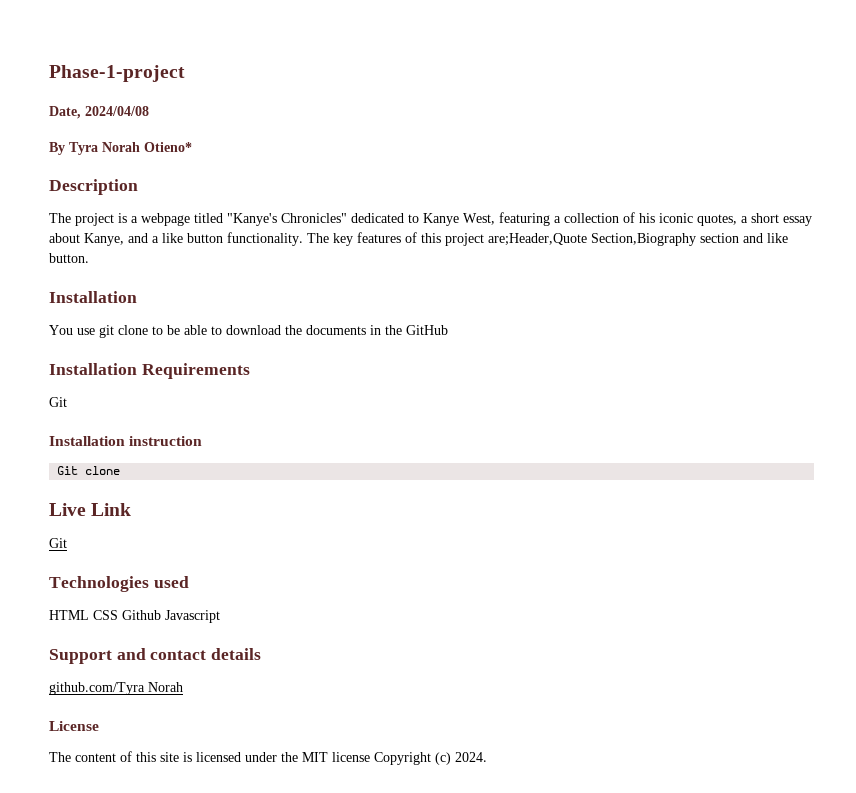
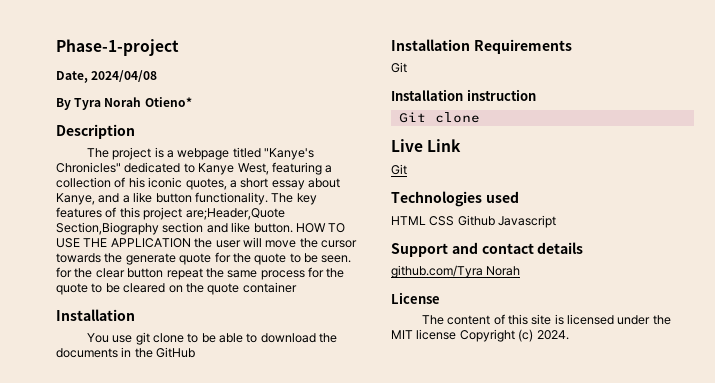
(89, 258) none -> [295,223,346,233] [56,237,357,248] [56,252,352,265] [56,267,345,280] [56,282,297,295] HOW TO USE THE APPLICATION the user will move the cursor towards the generate quote for the quote to be seen. for the clear button repeat the same process for the quote to be cleared on the quote container

